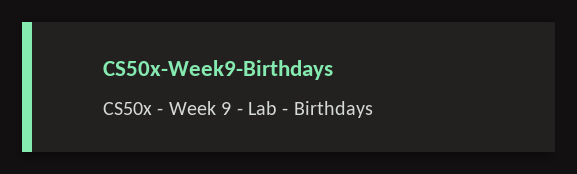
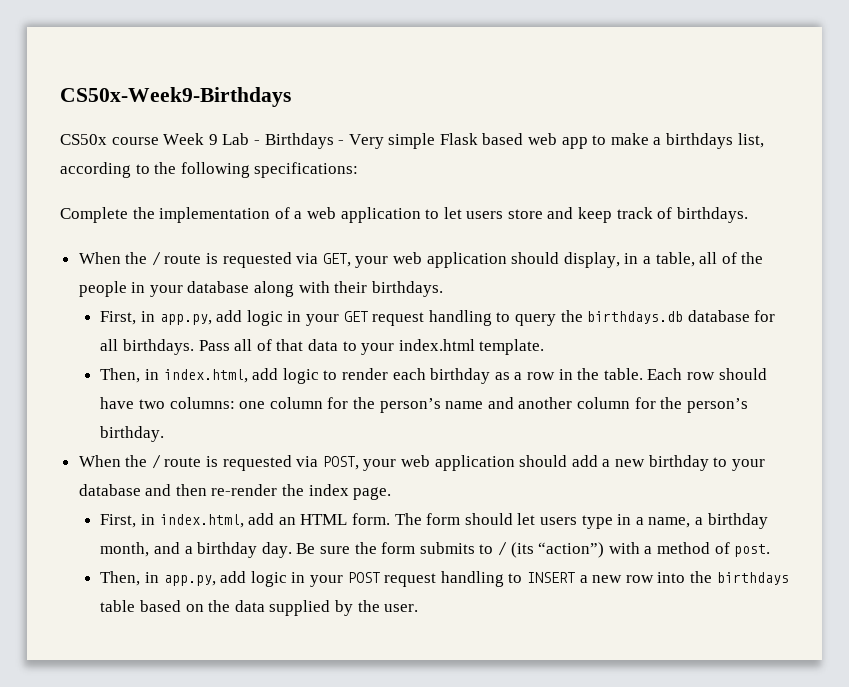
[157,108,164,115] - -> [111,137,159,145] course
[236,108,243,115] - -> (218, 139) none
(373, 109) none -> [338,133,764,149] [60,162,359,178] [60,207,748,223] [78,251,764,268] [78,281,443,297] [100,310,776,326] [100,339,545,355] [100,368,767,384] [100,397,748,413] [100,426,165,442] [78,454,765,471] [78,484,392,500] [100,513,768,529] [100,541,771,558] [100,571,789,587] [100,600,419,616] - Very simple Flask based web app to make a birthdays list, according to the following specifications: // Complete the implementation of a web application to let users store and keep track of birthdays. // When the / route is requested via GET, your web application should display, in a table, all of the people in your database along with their birthdays. // First, in app.py, add logic in your GET request handling to query the birthdays.db database for all birthdays. Pass all of that data to your index.html template. // Then, in index.html, add logic to render each birthday as a row in the table. Each row should have two columns: one column for the person’s name and another column for the person’s birthday. // When the / route is requested via POST, your web application should add a new birthday to your database and then re-render the index page. // First, in index.html, add an HTML form. The form should let users type in a name, a birthday month, and a birthday day. Be sure the form submits to / (its “action”) with a method of post. // Then, in app.py, add logic in your POST request handling to INSERT a new row into the birthdays table based on the data supplied by the user.

